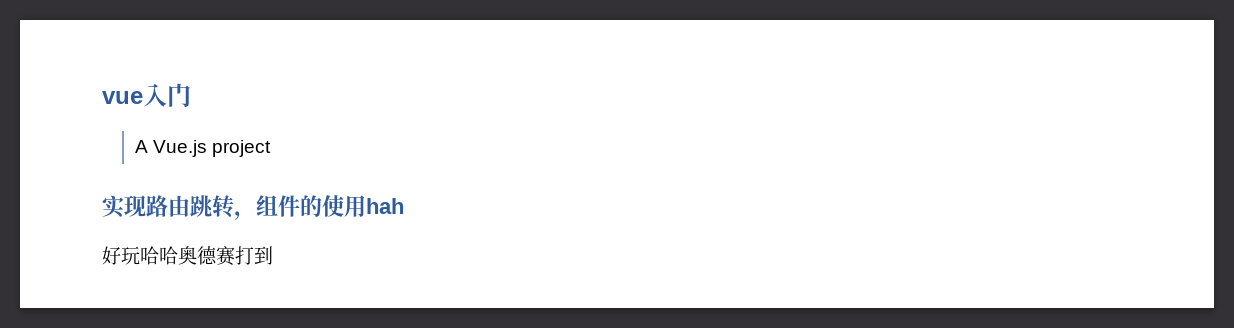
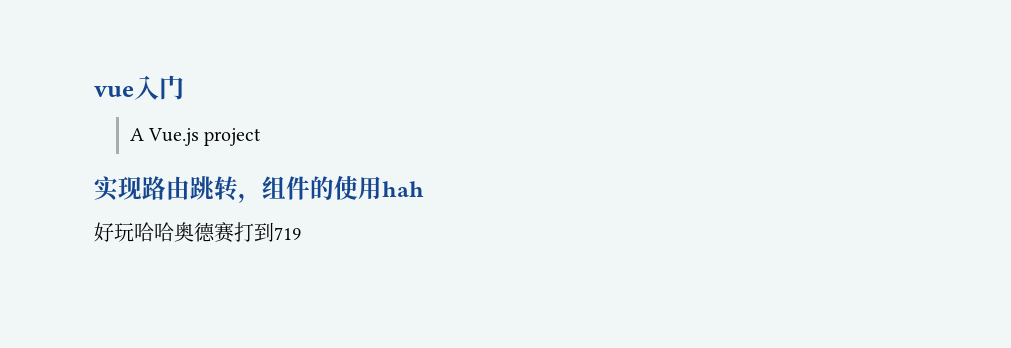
(273, 255) none -> [274,227,301,240] 719

